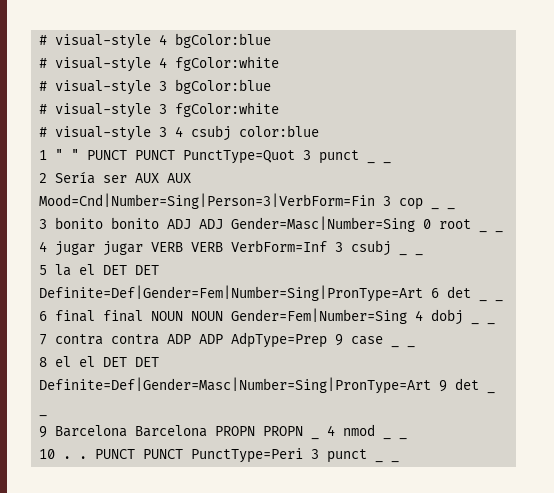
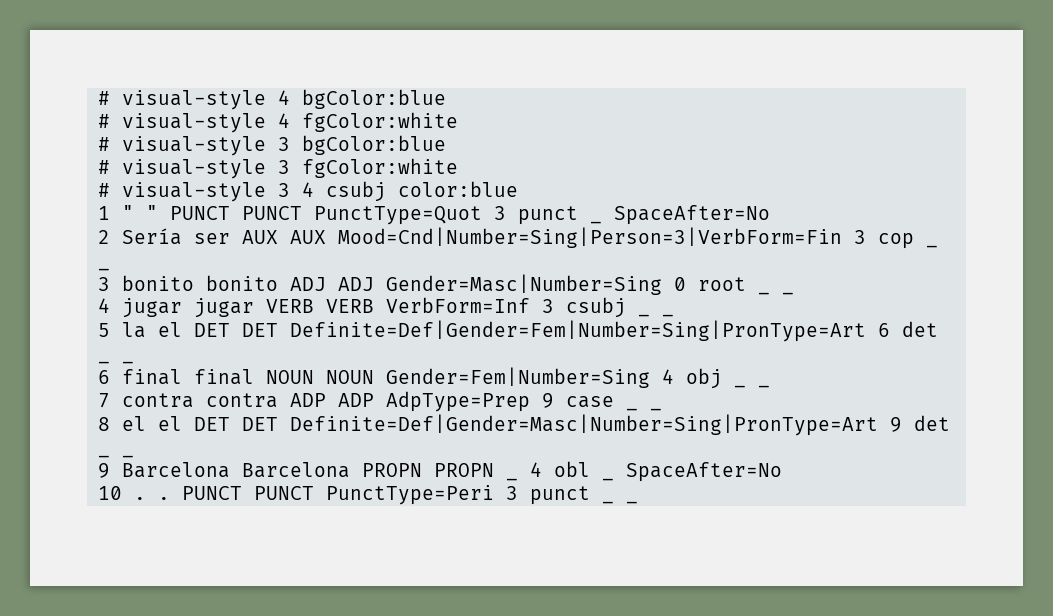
[382,160,391,164] _ -> [613,205,770,225] SpaceAfter=No
[430,309,463,325] dobj -> [685,368,722,389] obj
[342,424,375,436] [382,436,407,440] nmod _ _ -> [553,461,590,477] [601,462,782,482] obl _ SpaceAfter=No

